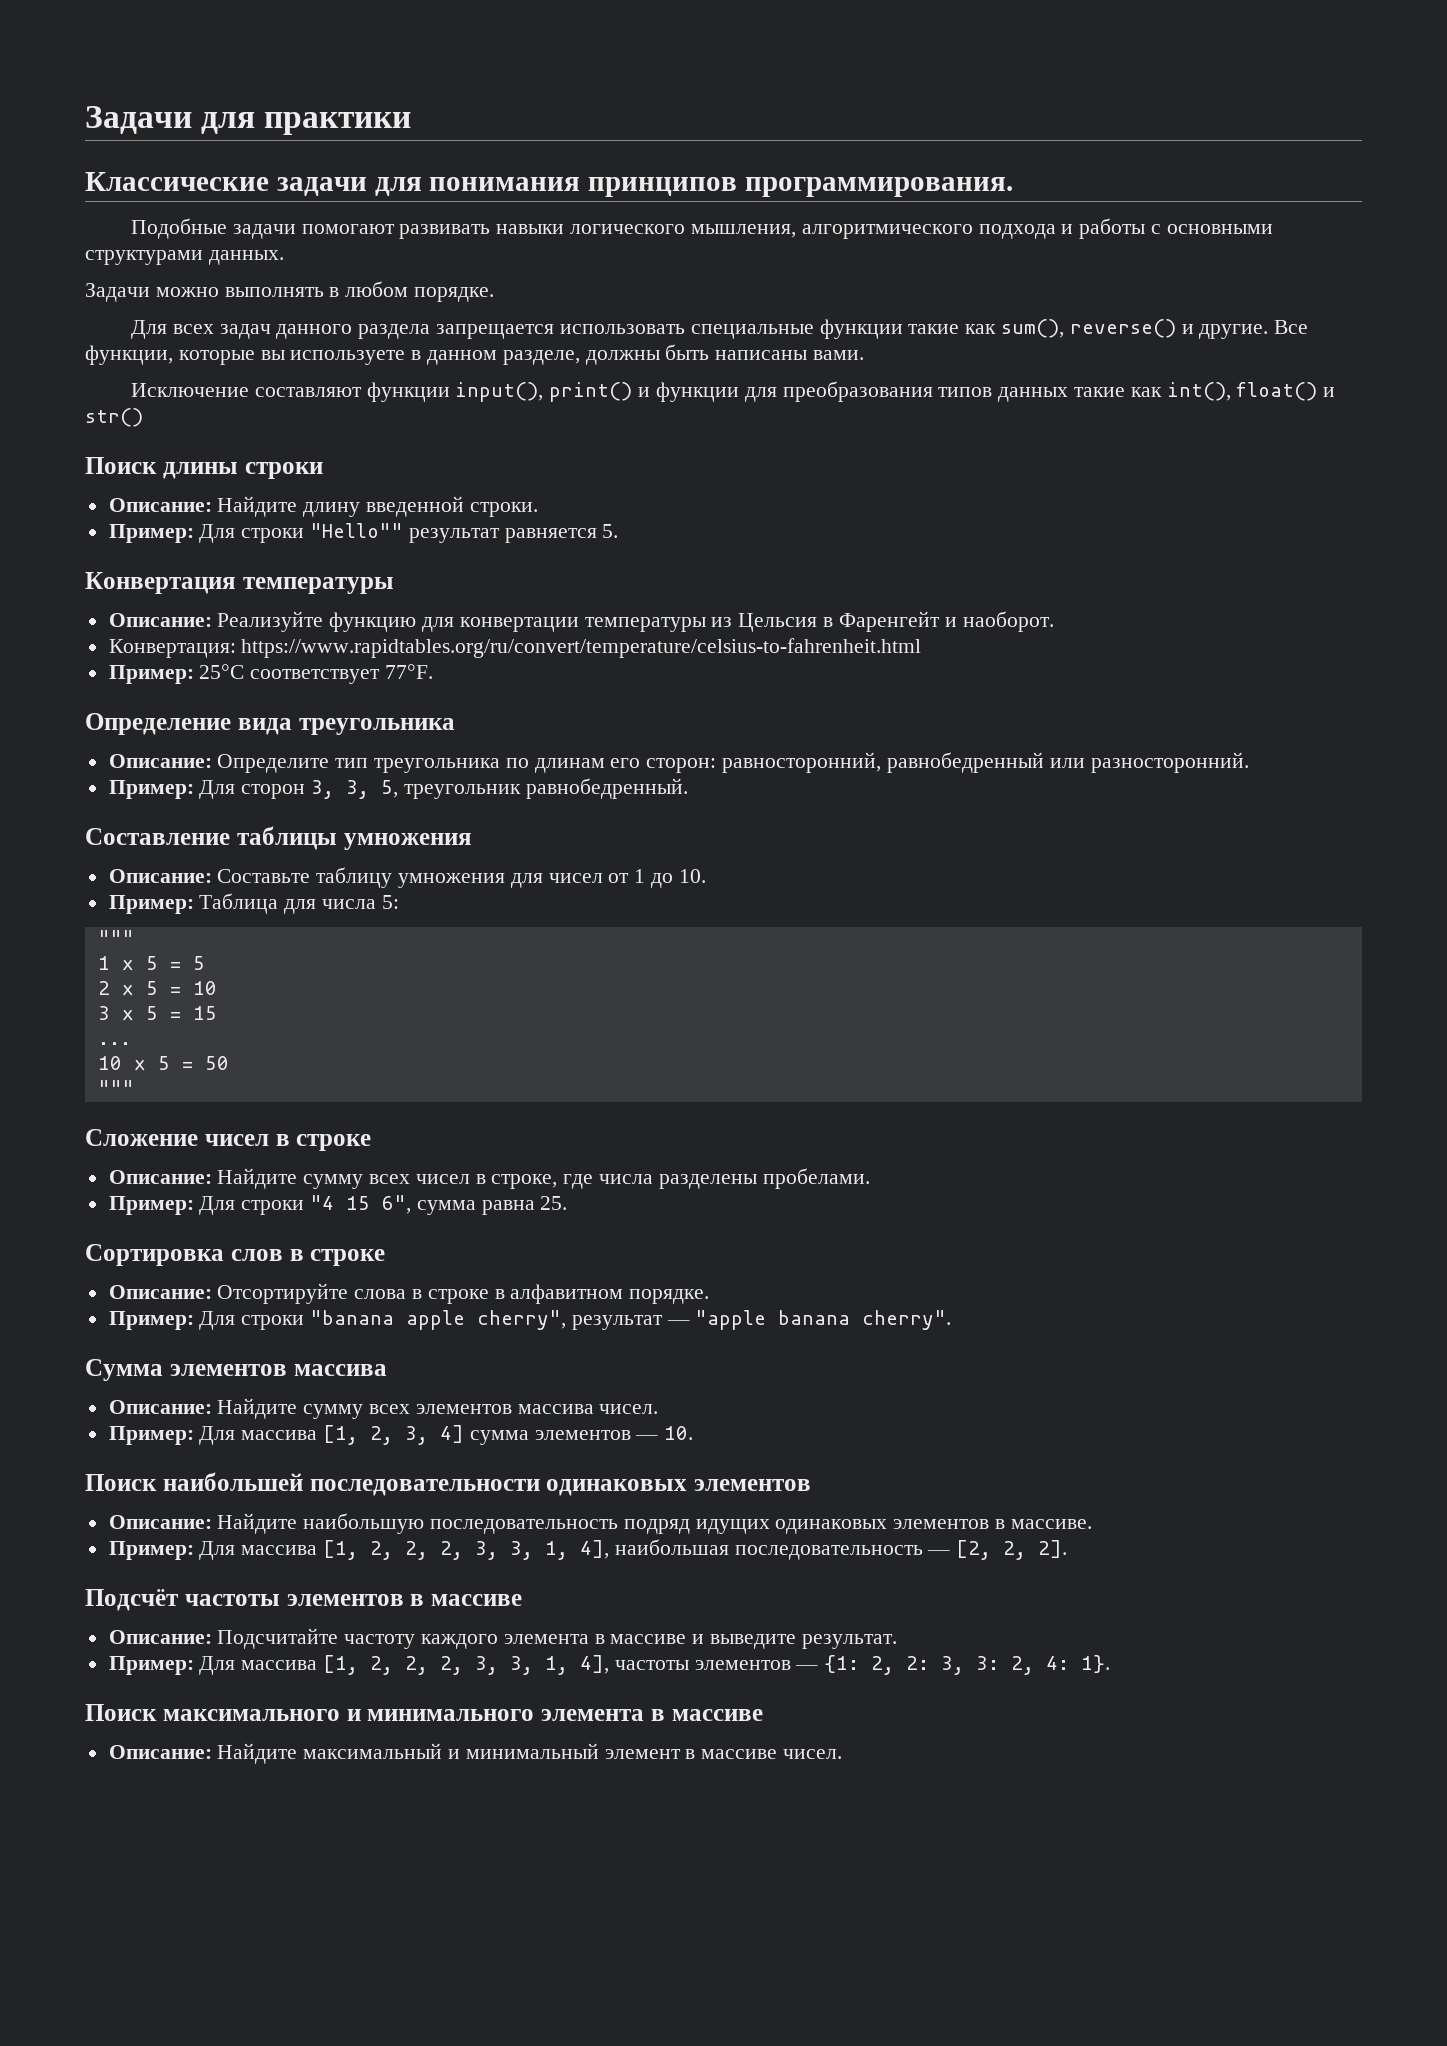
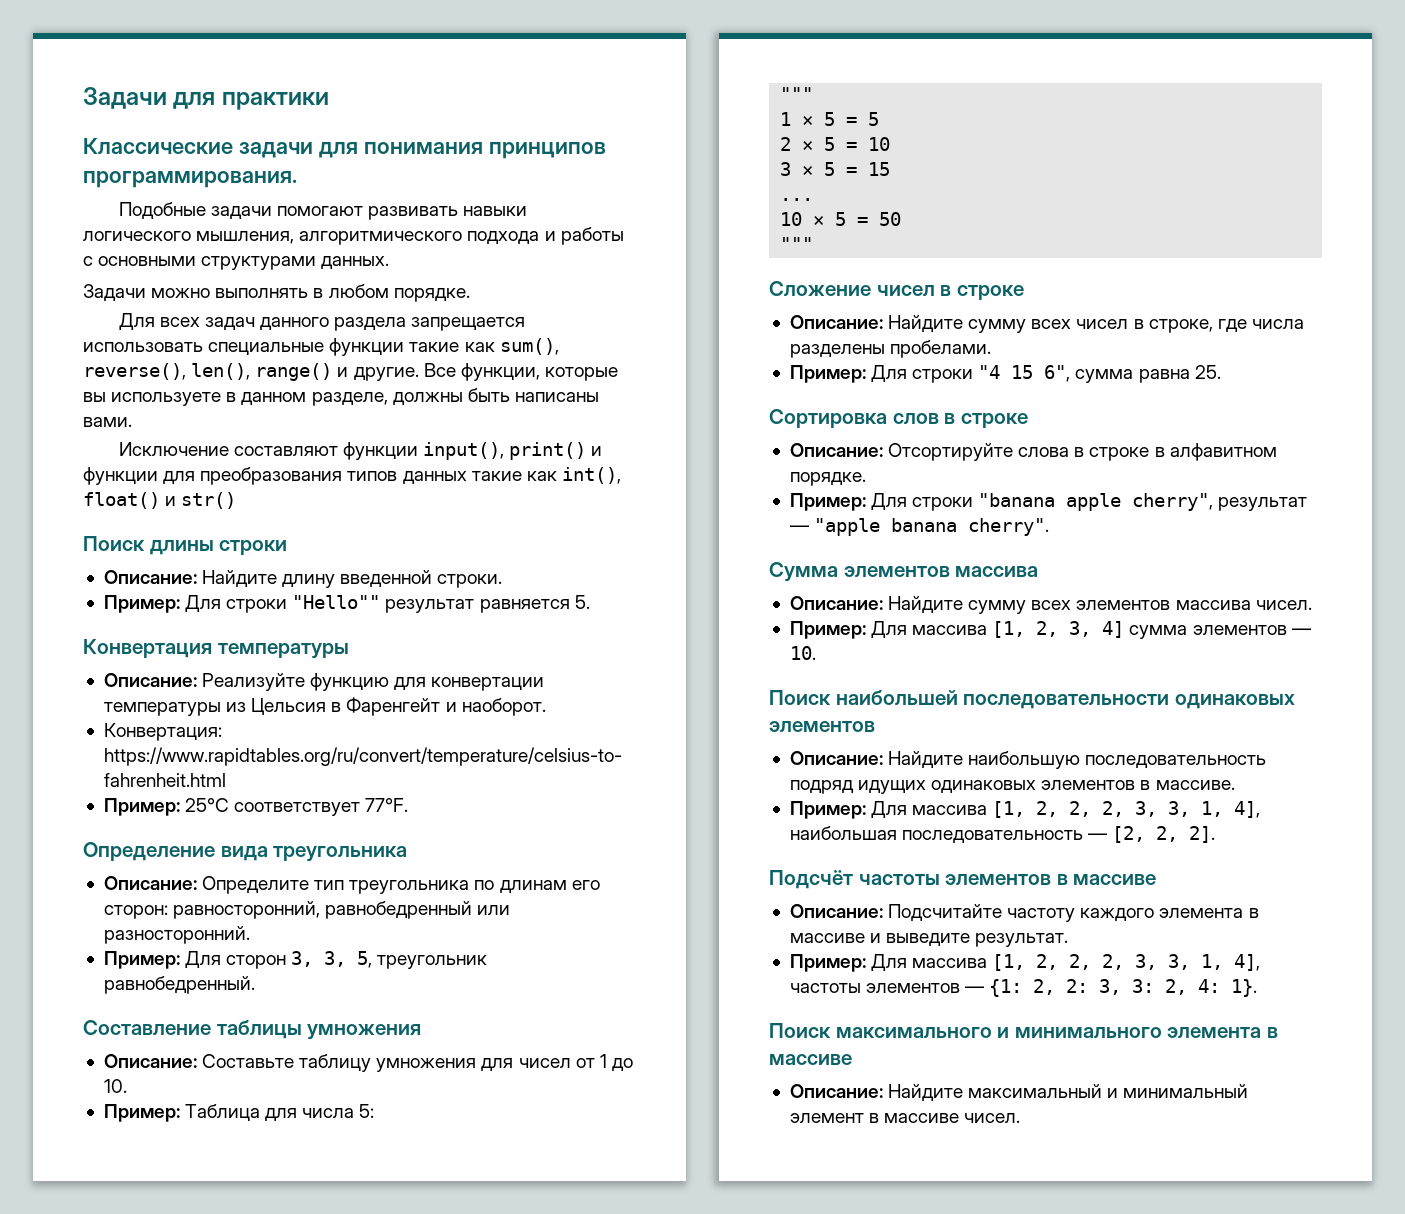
[1069,319,1176,338] reverse() -> [83,363,333,381] reverse(), len(), range()

